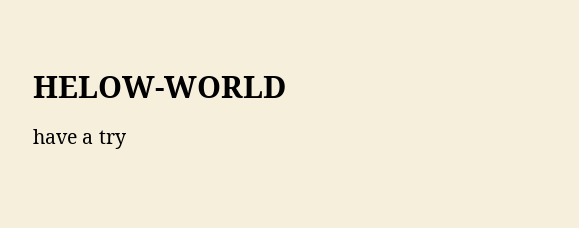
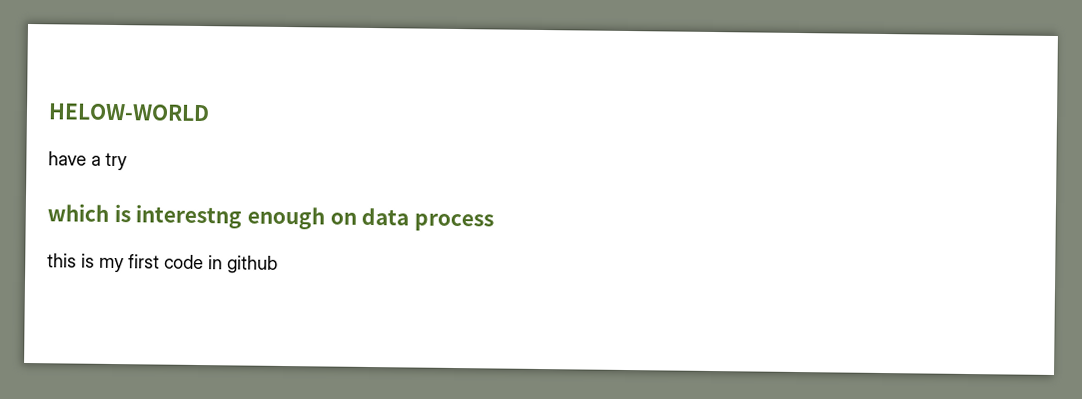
(127, 139) none -> [47,203,495,232] [47,253,278,274] // which is interestng enough on data process // this is my first code in github

